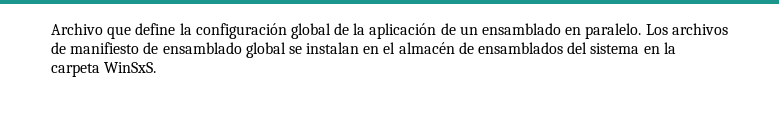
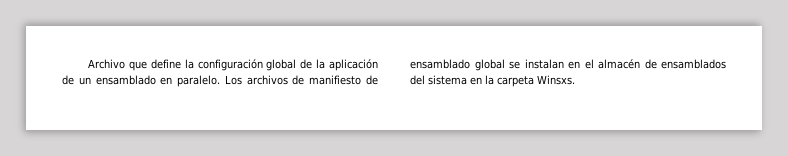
[104,62,157,73] WinSxS. -> [537,75,575,85] Winsxs.

